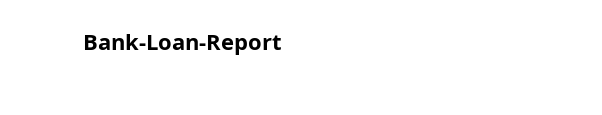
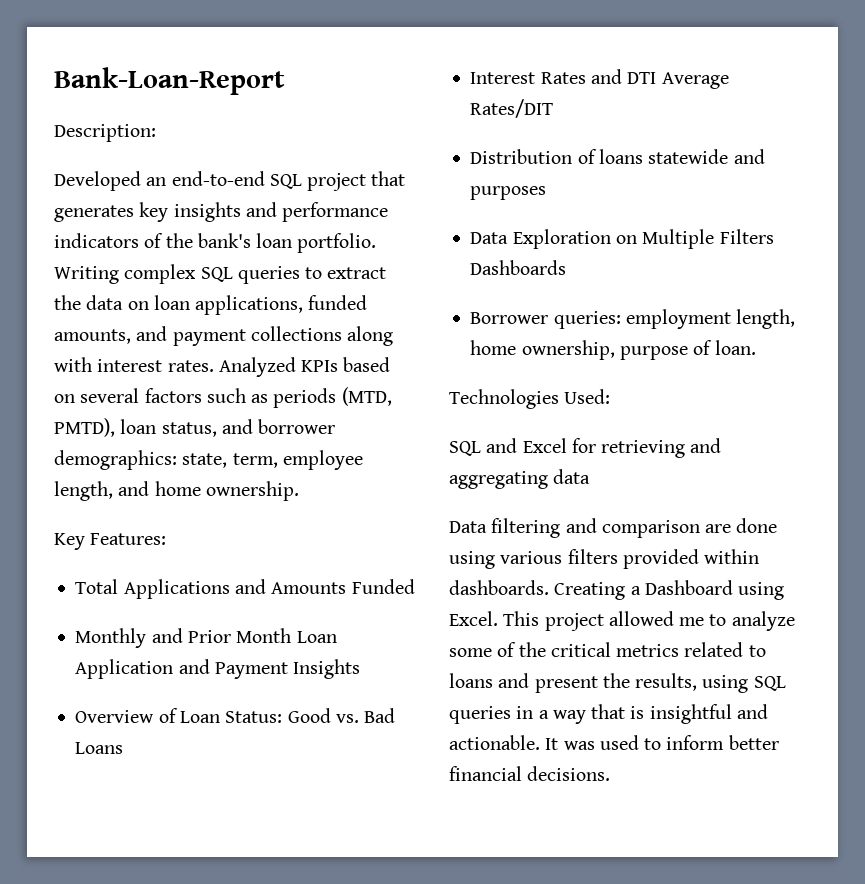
(282, 44) none -> [54,124,156,142] [54,171,406,191] [54,202,389,222] [54,233,377,253] [54,264,387,284] [54,295,368,315] [54,326,394,346] [54,357,391,377] [54,387,392,408] [54,418,336,437] [54,450,363,470] [54,481,299,501] [54,533,167,550] [75,579,415,599] [75,628,337,648] [75,659,361,679] [75,708,396,723] [75,742,124,754] [470,69,729,89] [470,99,554,118] [470,149,765,164] [470,186,547,200] [470,229,774,249] [470,260,567,275] [470,309,796,329] [470,340,756,360] [449,389,611,409] [449,438,722,458] [449,469,591,489] [449,518,778,538] [449,549,760,569] [449,580,785,600] [449,611,795,631] [449,642,766,657] [449,673,786,693] [449,704,768,724] [449,735,779,750] [449,766,611,781] // Description: // Developed an end-to-end SQL project that generates key insights and performance indicators of the bank's loan portfolio. Writing complex SQL queries to extract the data on loan applications, funded amounts, and payment collections along with interest rates. Analyzed KPIs based on several factors such as periods (MTD, PMTD), loan status, and borrower demographics: state, term, employee length, and home ownership. // Key Features: // Total Applications and Amounts Funded // Monthly and Prior Month Loan Application and Payment Insights // Overview of Loan Status: Good vs. Bad Loans // Interest Rates and DTI Average Rates/DIT // Distribution of loans statewide and purposes // Data Exploration on Multiple Filters Dashboards // Borrower queries: employment length, home ownership, purpose of loan. // Technologies Used: // SQL and Excel for retrieving and aggregating data // Data filtering and comparison are done using various filters provided within dashboards. Creating a Dashboard using Excel. This project allowed me to analyze some of the critical metrics related to loans and present the results, using SQL queries in a way that is insightful and actionable. It was used to inform better financial decisions.

